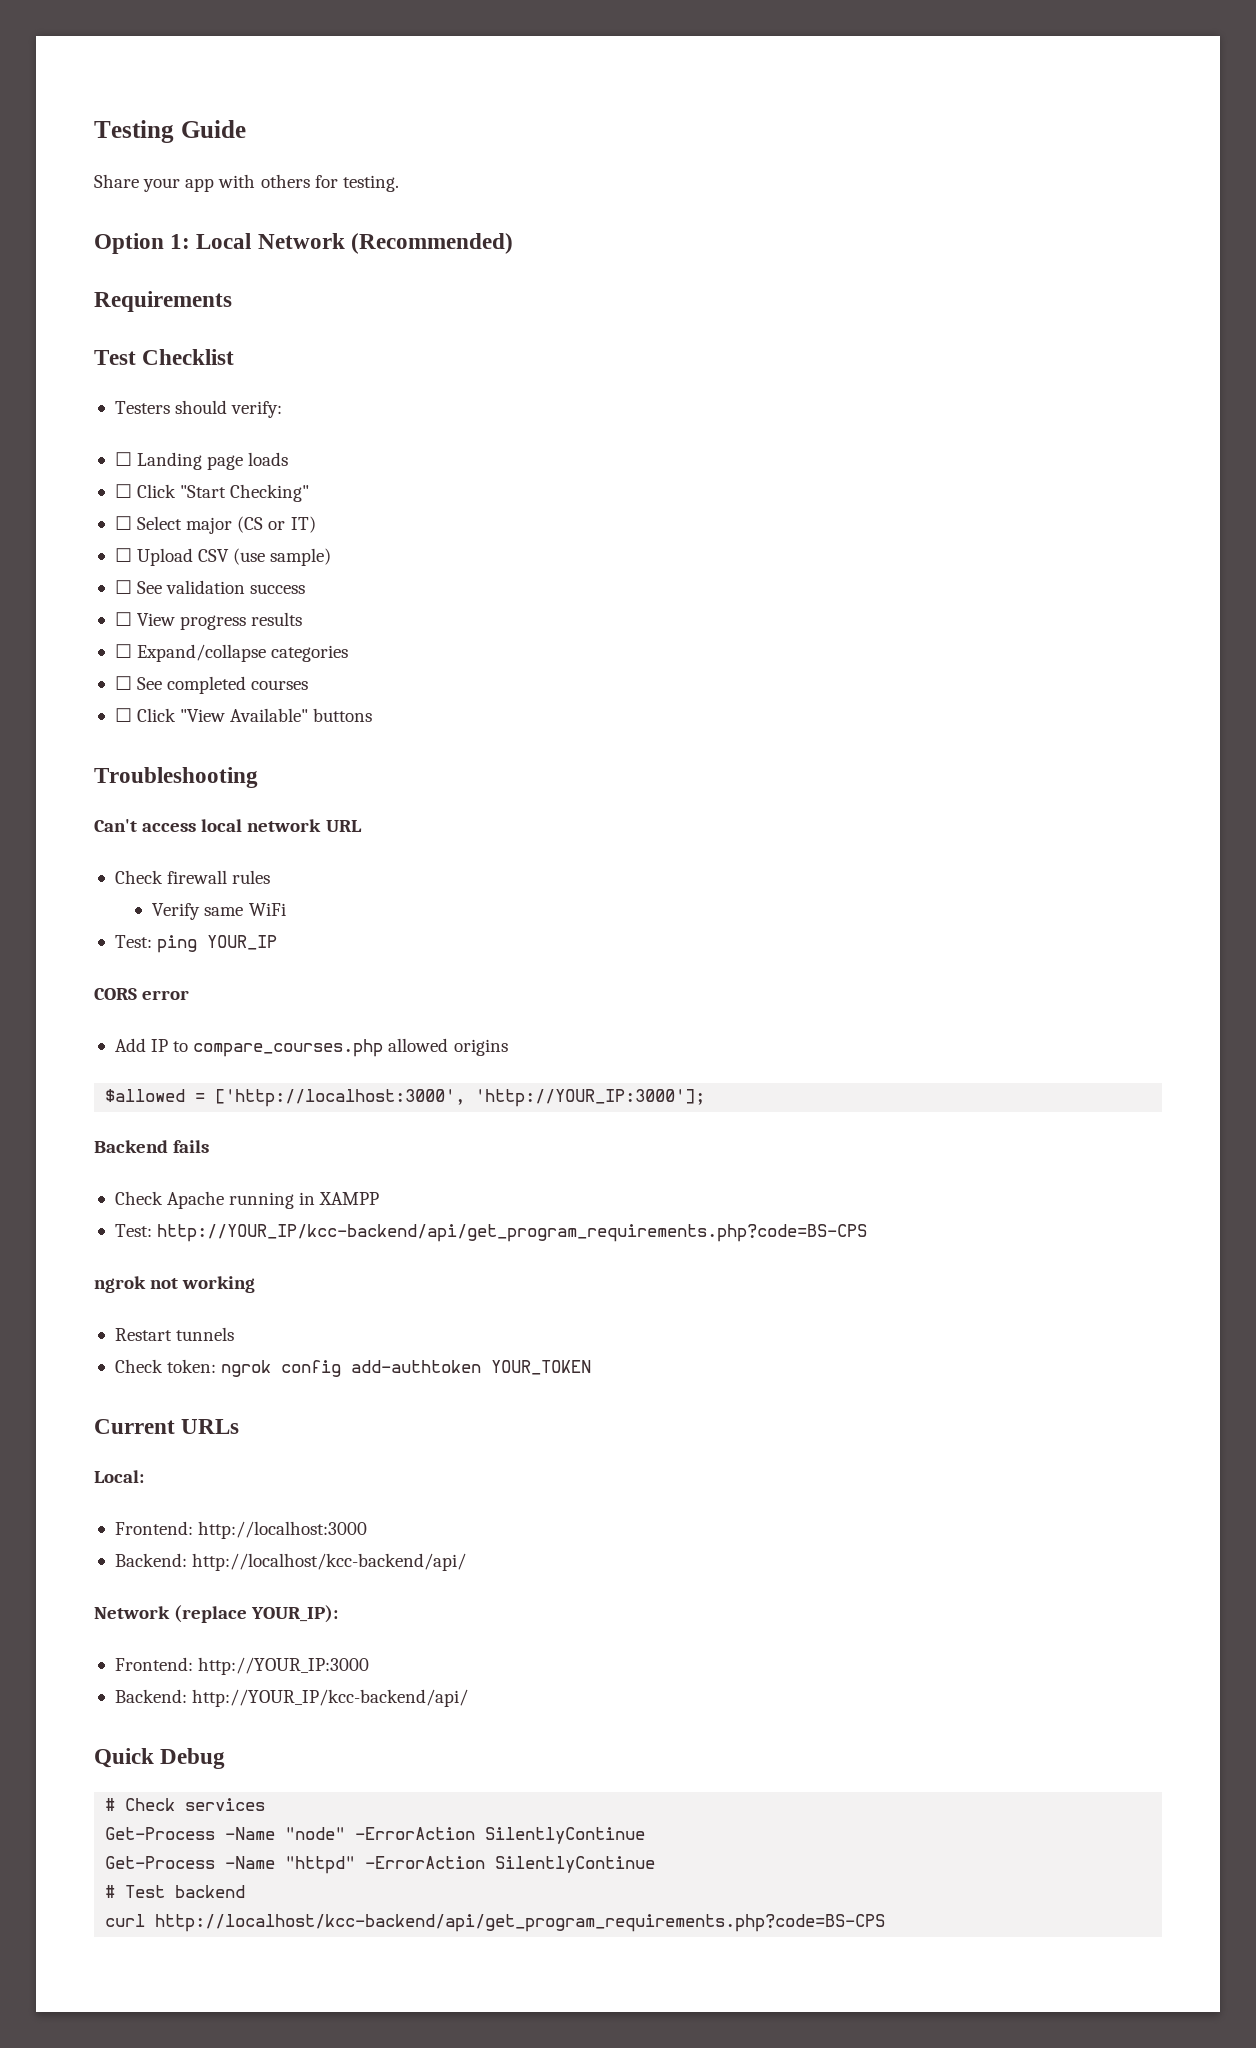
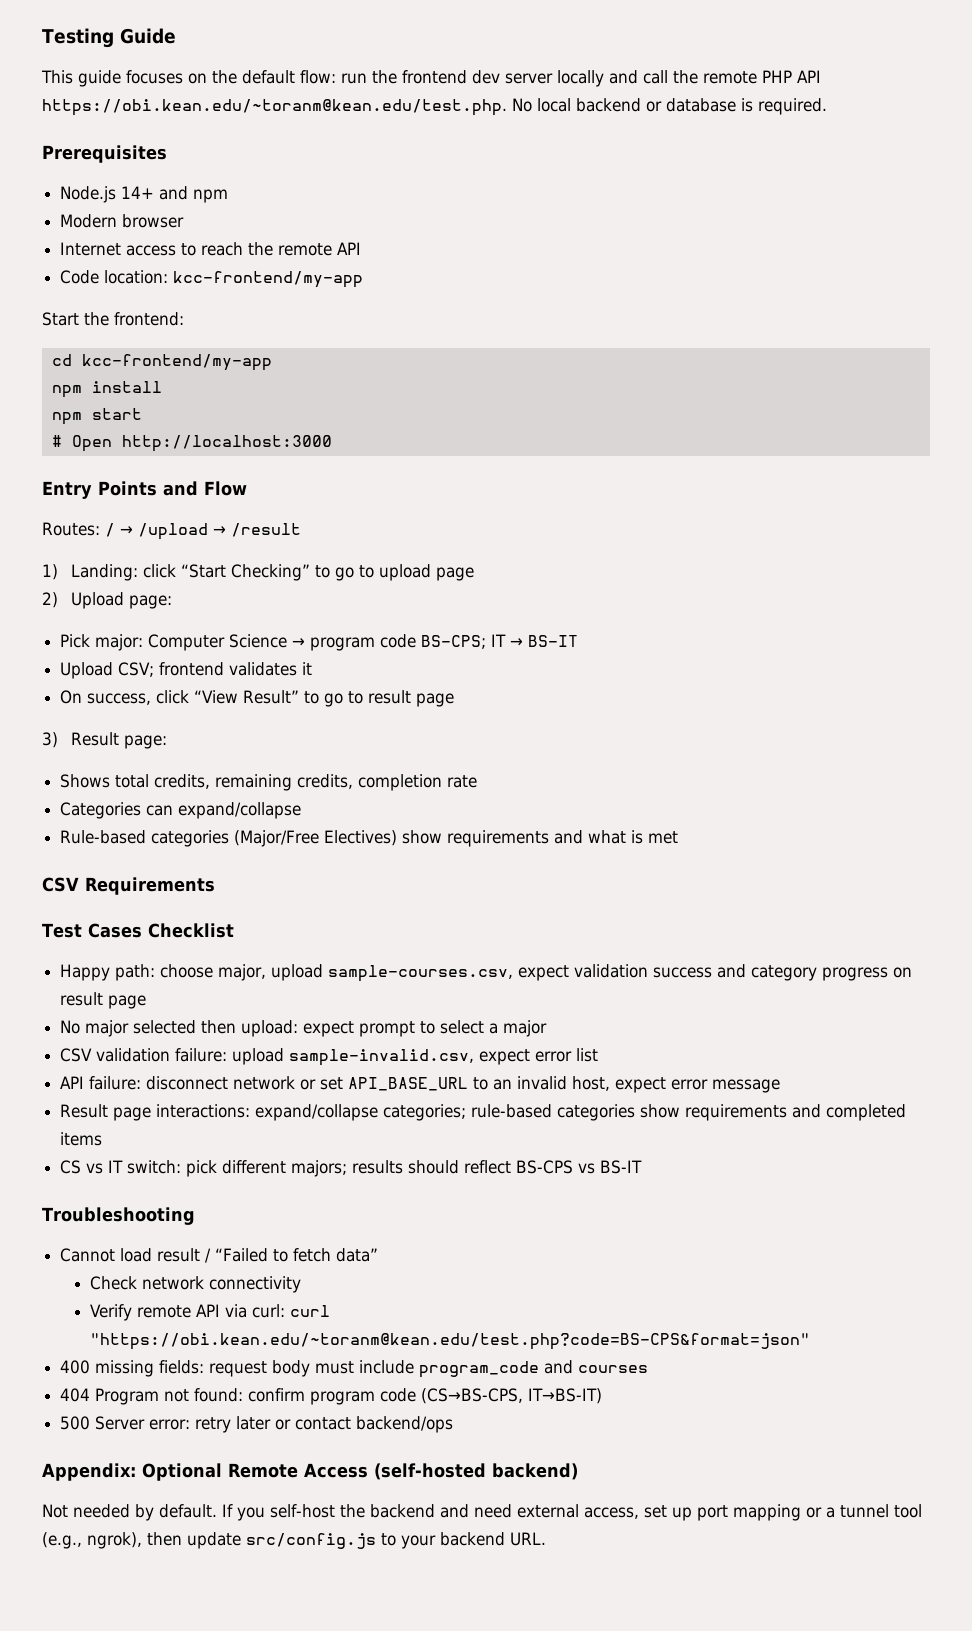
[94,174,399,192] [94,233,513,254] Share your app with others for testing. // Option 1: Local Network (Recommended) // -> [41,70,821,87] [42,98,827,116] [42,145,167,163] [60,186,229,203] [60,214,185,228] [60,242,362,256] [60,270,364,288] [42,312,184,326] [51,354,272,371] [51,381,162,398] [51,408,142,425] [51,435,332,452] [42,481,247,499] [42,522,301,540] [42,564,475,581] [42,592,173,609] [60,634,579,651] [60,662,313,679] [60,690,455,707] [42,732,168,749] [60,774,478,791] [60,802,302,819] [60,830,679,847] [42,877,79,892] This guide focuses on the default flow: run the frontend dev server locally and call the remote PHP API https://obi.kean.edu/~toranm@kean.edu/test.php. No local backend or database is required. // Prerequisites // Node.js 14+ and npm // Modern browser // Internet access to reach the remote API // Code location: kcc-frontend/my-app // Start the frontend: // cd kcc-frontend/my-app // npm install // npm start // # Open http://localhost:3000 // Entry Points and Flow // Routes: / → /upload → /result // 1) Landing: click “Start Checking” to go to upload page // 2) Upload page: // Pick major: Computer Science → program code BS-CPS; IT → BS-IT // Upload CSV; frontend validates it // On success, click “View Result” to go to result page // 3) Result page: // Shows total credits, remaining credits, completion rate // Categories can expand/collapse // Rule-based categories (Major/Free Electives) show requirements and what is met // CSV
(136, 357) none -> [87,923,142,938] Cases
[114,400,283,418] [114,452,289,470] [114,484,310,502] [114,516,316,534] [114,548,332,566] [114,580,306,594] [114,612,303,630] [114,644,349,662] [114,676,309,694] [114,708,373,722] [94,767,258,788] [94,819,362,832] [114,870,271,884] Testers should verify: // ☐ Landing page loads // ☐ Click "Start Checking" // ☐ Select major (CS or IT) // ☐ Upload CSV (use sample) // ☐ See validation success // ☐ View progress results // ☐ Expand/collapse categories // ☐ See completed courses // ☐ Click "View Available" buttons // Troubleshooting // Can't access local network URL // Check firewall rules -> [60,964,913,982] [60,992,147,1009] [60,1020,548,1037] [60,1048,599,1066] [60,1076,781,1093] [60,1104,907,1121] [60,1132,103,1146] [60,1160,643,1177] [42,1207,195,1225] [60,1248,379,1263] [89,1276,301,1293] Happy path: choose major, upload sample-courses.csv, expect validation success and category progress on result page // No major selected then upload: expect prompt to select a major // CSV validation failure: upload sample-invalid.csv, expect error list // API failure: disconnect network or set API_BASE_URL to an invalid host, expect error message // Result page interactions: expand/collapse categories; rule-based categories show requirements and completed items // CS vs IT switch: pick different majors; results should reflect BS-CPS vs BS-IT // Troubleshooting // Cannot load result / “Failed to fetch data” // Check network connectivity
[204,903,286,916] [114,935,278,953] [94,988,190,1000] [114,1038,508,1057] [105,1089,706,1107] [94,1140,210,1153] [114,1191,380,1209] [114,1224,868,1242] [94,1276,256,1293] [114,1327,235,1341] [114,1359,592,1377] [94,1419,240,1434] [94,1470,144,1483] [114,1521,368,1539] [114,1553,467,1571] [94,1605,339,1623] [114,1657,370,1675] [114,1689,469,1707] [94,1748,226,1769] [105,1798,266,1811] [105,1827,646,1844] [105,1856,656,1874] [105,1885,246,1898] [105,1914,886,1932] same WiFi // Test: ping YOUR_IP // CORS error // Add IP to compare_courses.php allowed origins // $allowed = ['http://localhost:3000', 'http://YOUR_IP:3000']; // Backend fails // Check Apache running in XAMPP // Test: http://YOUR_IP/kcc-backend/api/get_program_requirements.php?code=BS-CPS // ngrok not working // Restart tunnels // Check token: ngrok config add-authtoken YOUR_TOKEN // Current URLs // Local: // Frontend: http://localhost:3000 // Backend: http://localhost/kcc-backend/api/ // Network (replace YOUR_IP): // Frontend: http://YOUR_IP:3000 // Backend: http://YOUR_IP/kcc-backend/api/ // Quick Debug // # Check services // Get-Process -Name "node" -ErrorAction SilentlyContinue // Get-Process -Name "httpd" -ErrorAction SilentlyContinue // # Test backend // curl http://localhost/kcc-backend/api/get_program_requirements.php?code=BS-CPS -> [137,1304,331,1318] [89,1333,810,1350] [60,1360,649,1378] [60,1388,603,1405] [60,1416,454,1433] [42,1463,578,1481] [42,1504,922,1521] [42,1532,546,1549] remote API via curl: curl "https://obi.kean.edu/~toranm@kean.edu/test.php?code=BS-CPS&format=json" // 400 missing fields: request body must include program_code and courses // 404 Program not found: confirm program code (CS→BS-CPS, IT→BS-IT) // 500 Server error: retry later or contact backend/ops // Appendix: Optional Remote Access (self-hosted backend) // Not needed by default. If you self-host the backend and need external access, set up port mapping or a tunnel tool (e.g., ngrok), then update src/config.js to your backend URL.

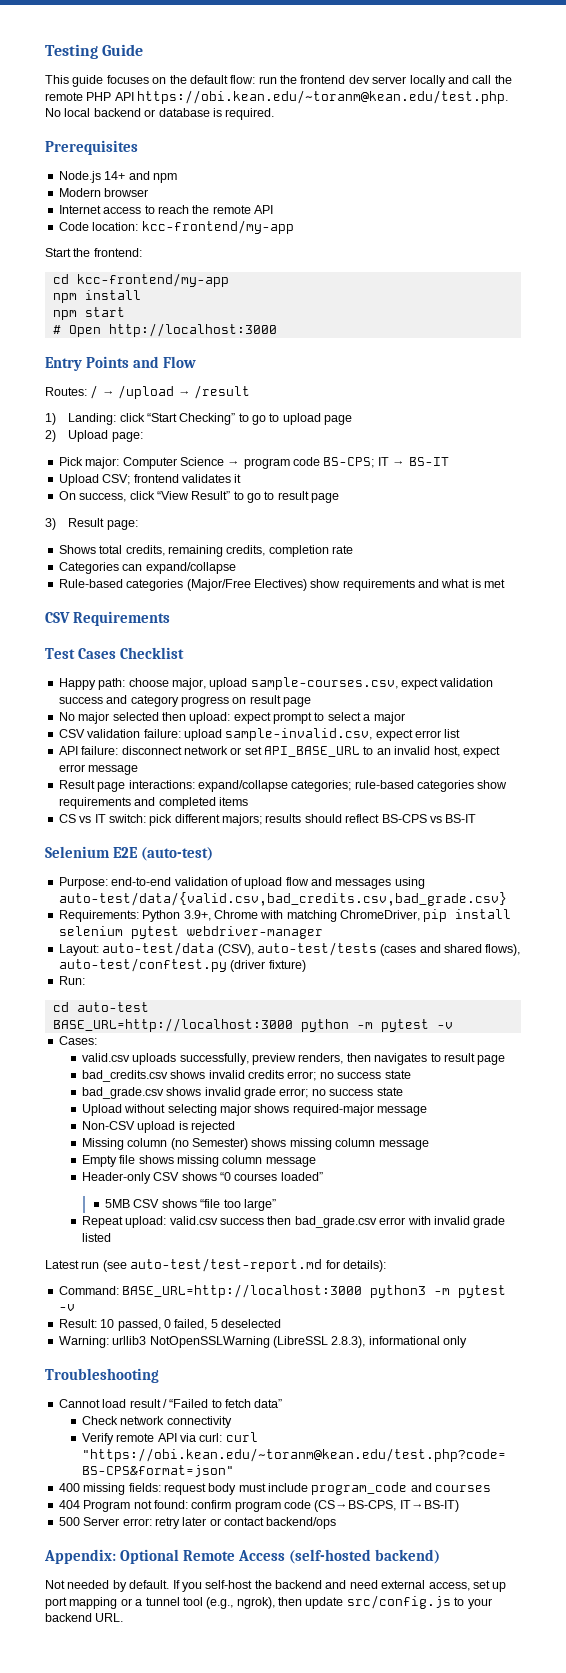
(643, 1167) none -> [45,846,214,861] [58,877,425,889] [58,892,507,906] [58,909,512,922] [58,926,323,939] [58,942,521,956] [58,958,306,972] [58,976,85,985] [52,1002,149,1012] [52,1018,453,1032] [58,1036,97,1045] [81,1053,506,1065] [81,1070,411,1082] [81,1087,403,1099] [81,1104,428,1116] [81,1121,236,1133] [81,1138,429,1150] [81,1155,316,1167] [81,1172,323,1184] [105,1199,276,1211] [81,1216,506,1228] [81,1233,111,1242] [45,1258,386,1272] [58,1284,507,1298] [58,1304,75,1311] [58,1319,281,1331] [58,1336,467,1348] // Selenium E2E (auto-test) // Purpose: end-to-end validation of upload flow and messages using auto-test/data/{valid.csv,bad_credits.csv,bad_grade.csv} // Requirements: Python 3.9+, Chrome with matching ChromeDriver, pip install selenium pytest webdriver-manager // Layout: auto-test/data (CSV), auto-test/tests (cases and shared flows), auto-test/conftest.py (driver fixture) // Run: // cd auto-test // BASE_URL=http://localhost:3000 python -m pytest -v // Cases: // valid.csv uploads successfully, preview renders, then navigates to result page // bad_credits.csv shows invalid credits error; no success state // bad_grade.csv shows invalid grade error; no success state // Upload without selecting major shows required-major message // Non-CSV upload is rejected // Missing column (no Semester) shows missing column message // Empty file shows missing column message // Header-only CSV shows “0 courses loaded” // 5MB CSV shows “file too large” // Repeat upload: valid.csv success then bad_grade.csv error with invalid grade listed // Latest run (see auto-test/test-report.md for details): // Command: BASE_URL=http://localhost:3000 python3 -m pytest -v // Result: 10 passed, 0 failed, 5 deselected // Warning: urllib3 NotOpenSSLWarning (LibreSSL 2.8.3), informational only

